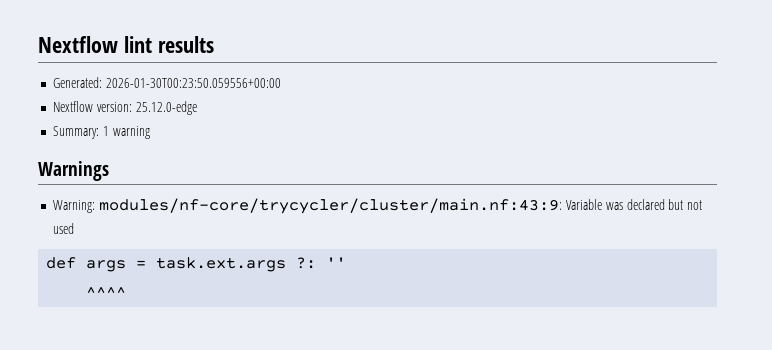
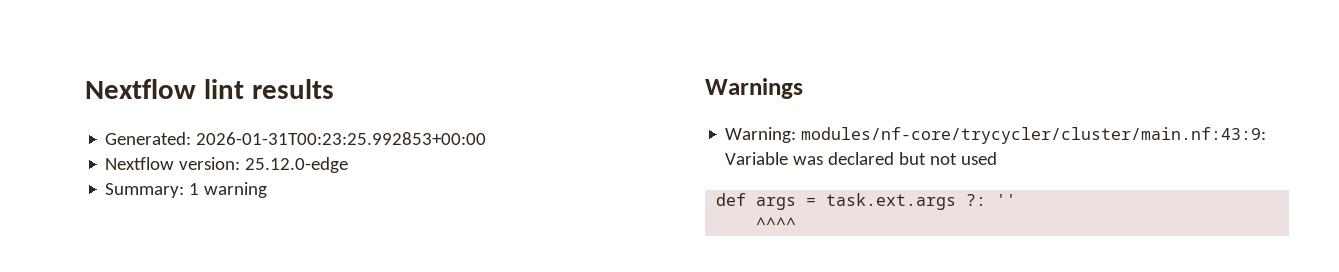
[106,78,282,88] 2026-01-30T00:23:50.059556+00:00 -> [196,132,487,145] 2026-01-31T00:23:25.992853+00:00

